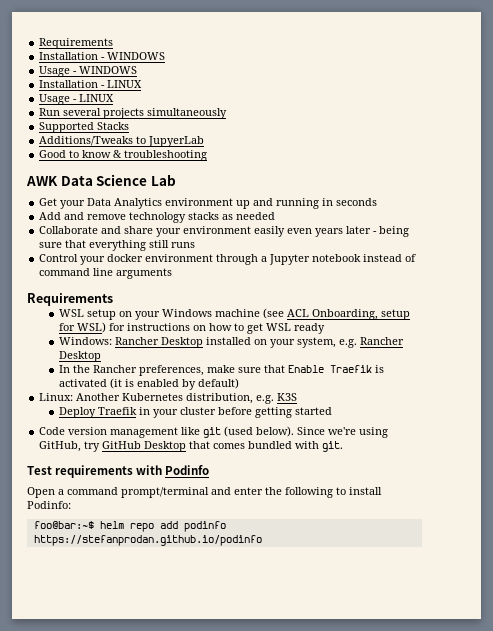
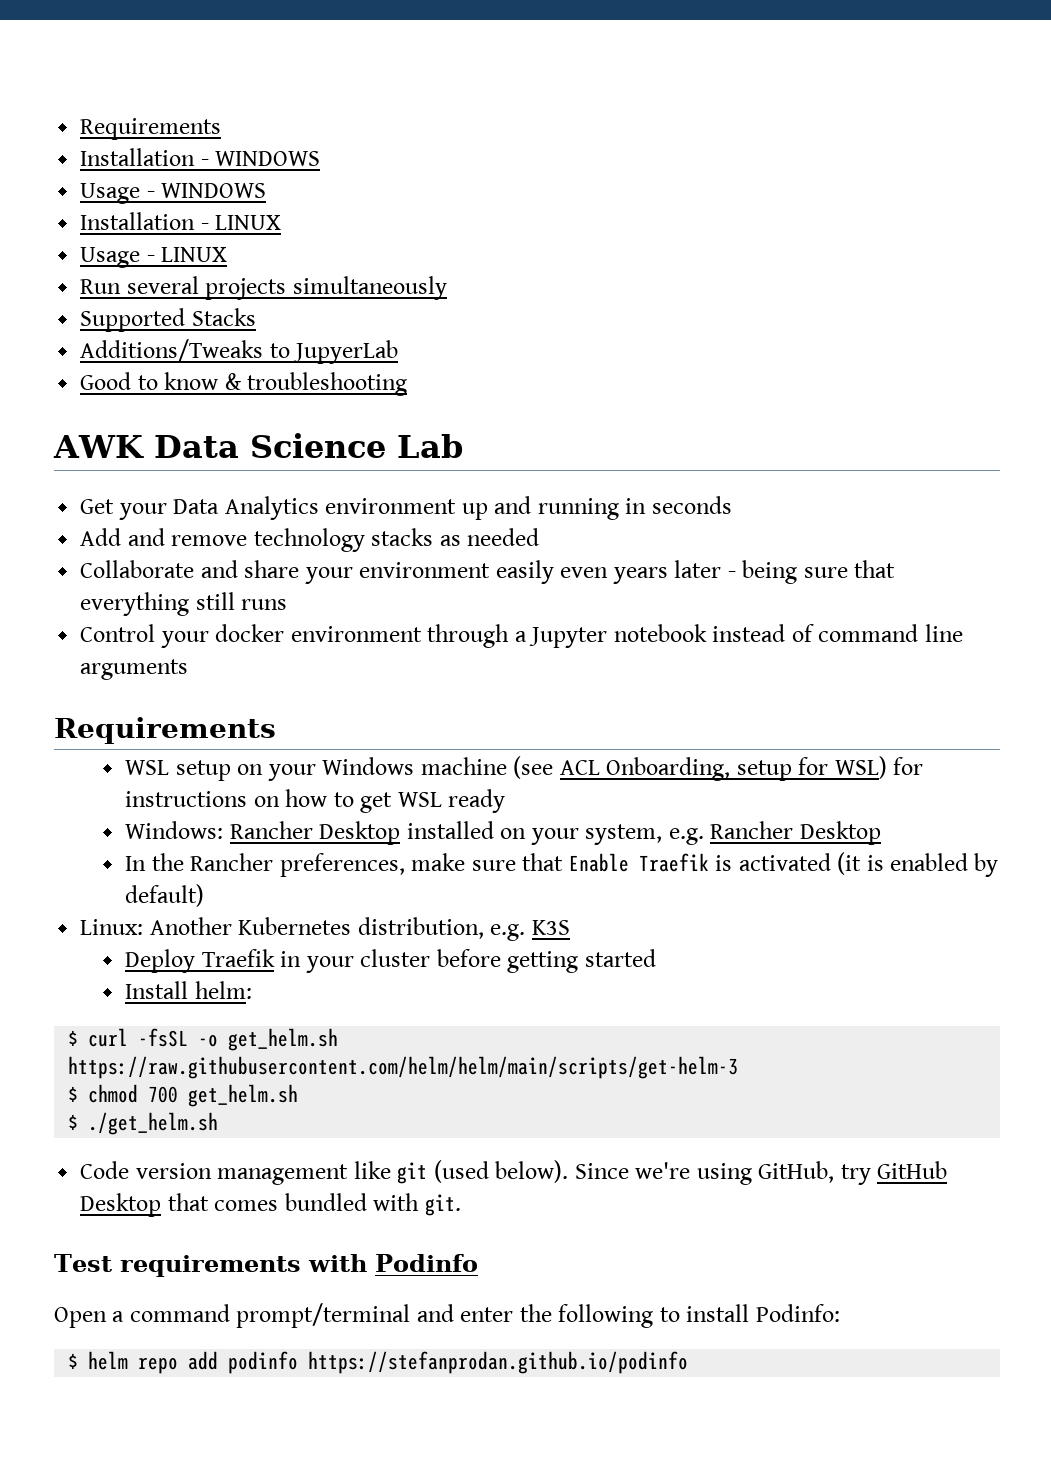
(333, 411) none -> [125,981,252,999] [68,1028,339,1051] [68,1056,739,1079] [68,1084,299,1107] [68,1112,219,1135] // Install helm: // $ curl -fsSL -o get_helm.sh https://raw.githubusercontent.com/helm/helm/main/scripts/get-helm-3 // $ chmod 700 get_helm.sh // $ ./get_helm.sh
[33,521,94,529] foo@bar:~$ -> [68,1353,79,1369] $

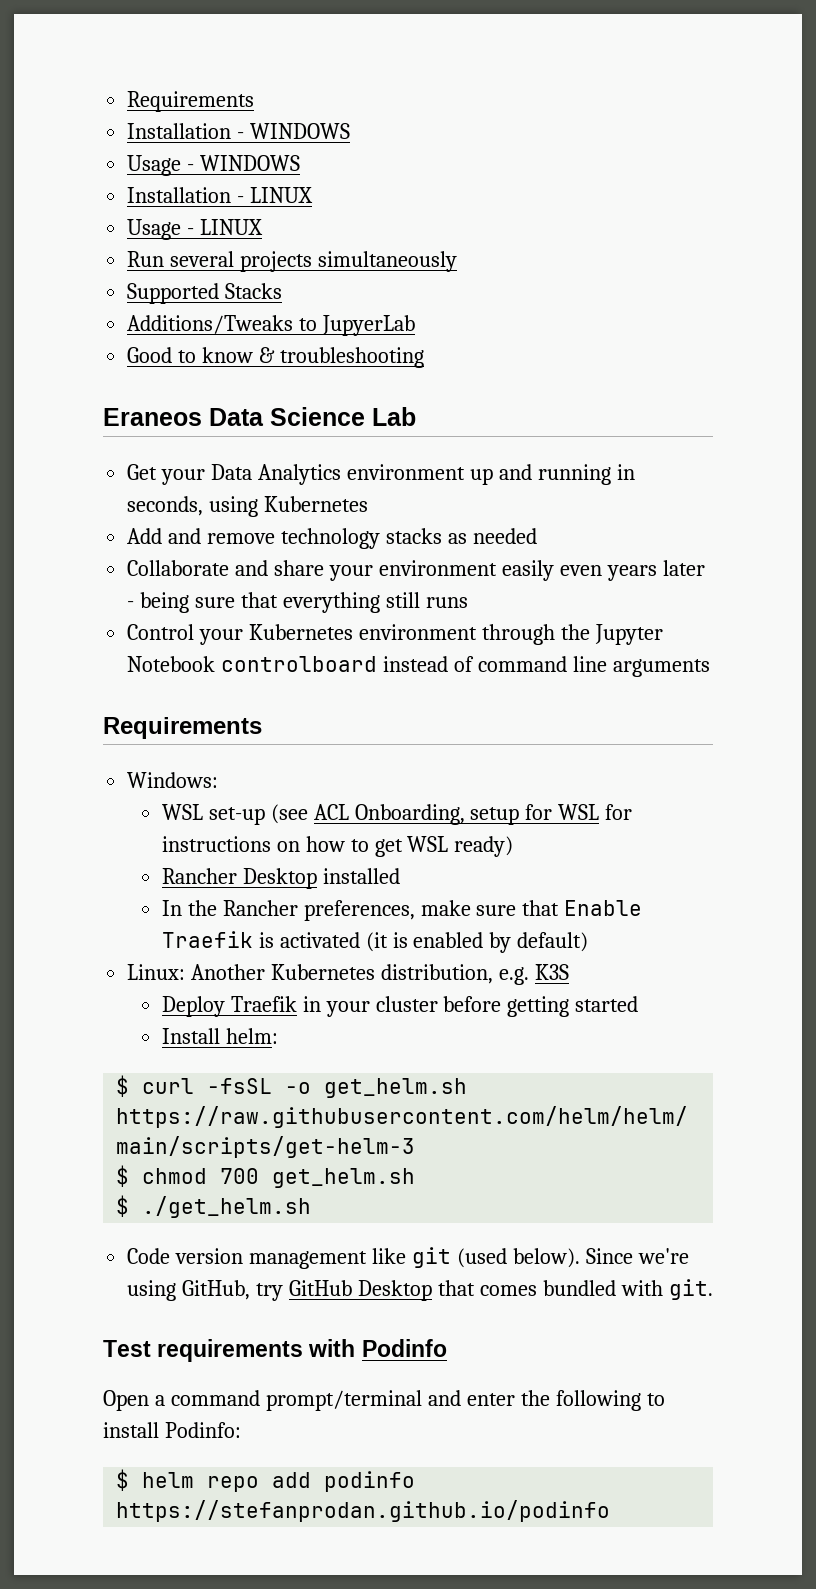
[53,435,144,458] AWK -> [103,408,202,426] Eraneos
[651,496,732,514] seconds -> [127,496,369,517] seconds, using Kubernetes
[215,624,285,642] docker -> [249,624,354,640] Kubernetes
[514,624,707,648] a Jupyter notebook -> [560,624,663,645] [127,656,378,672] the Jupyter Notebook controlboard
[125,757,507,781] // WSL setup on your Windows machine -> [127,772,219,788] [161,804,265,825] // Windows: // WSL set-up
[834,756,887,779] WSL) -> [558,804,600,820] WSL
[448,789,506,813] [125,821,224,839] ready // Windows: -> [454,836,514,857] ready) //
[500,821,881,845] on your system, e.g. Rancher Desktop -> (400, 876) none

